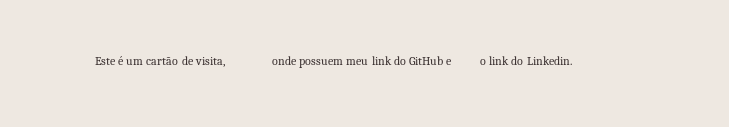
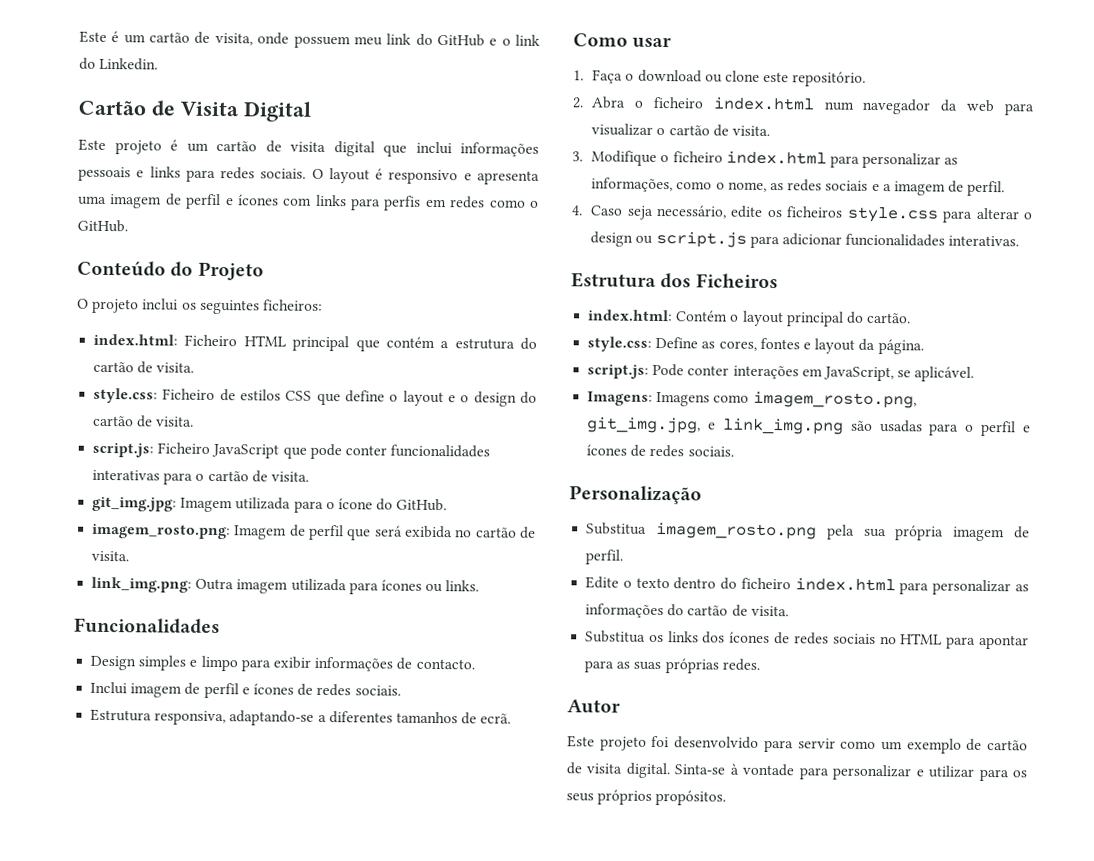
(572, 60) none -> [78,100,311,122] [78,138,539,157] [78,166,540,185] [78,193,539,211] [77,219,128,233] [77,260,264,281] [77,298,323,315] [93,333,537,352] [93,361,195,374] [93,387,537,407] [93,415,195,428] [92,442,491,460] [92,469,309,485] [92,496,448,513] [92,523,536,541] [91,550,130,562] [91,576,480,595] [74,617,220,635] [90,655,475,672] [90,681,401,699] [90,708,512,726] [573,33,673,49] [573,69,867,87] [572,96,1034,116] [591,123,770,137] [572,150,959,169] [591,177,1006,197] [571,204,1032,223] [590,230,1020,249] [571,272,778,289] [588,309,912,327] [587,336,924,355] [587,363,975,382] [587,390,917,409] [586,416,1031,437] [586,444,734,458] [569,485,702,505] [586,521,1030,542] [585,549,624,565] [585,576,1029,596] [585,603,789,619] [585,630,1029,650] [584,658,760,674] [567,699,621,714] [567,735,1028,754] [566,762,1027,782] [566,789,727,806] // Cartão de Visita Digital // Este projeto é um cartão de visita digital que inclui informações pessoais e links para redes sociais. O layout é responsivo e apresenta uma imagem de perfil e ícones com links para perfis em redes como o GitHub. // Conteúdo do Projeto // O projeto inclui os seguintes ficheiros: // index.html: Ficheiro HTML principal que contém a estrutura do cartão de visita. // style.css: Ficheiro de estilos CSS que define o layout e o design do cartão de visita. // script.js: Ficheiro JavaScript que pode conter funcionalidades interativas para o cartão de visita. // git_img.jpg: Imagem utilizada para o ícone do GitHub. // imagem_rosto.png: Imagem de perfil que será exibida no cartão de visita. // link_img.png: Outra imagem utilizada para ícones ou links. // Funcionalidades // Design simples e limpo para exibir informações de contacto. // Inclui imagem de perfil e ícones de redes sociais. // Estrutura responsiva, adaptando-se a diferentes tamanhos de ecrã. // Como usar // 1. Faça o download ou clone este repositório. // 2. Abra o ficheiro index.html num navegador da web para visualizar o cartão de visita. // 3. Modifique o ficheiro index.html para personalizar as informações, como o nome, as redes sociais e a imagem de perfil. // 4. Caso seja necessário, edite os ficheiros style.css para alterar o design ou script.js para adicionar funcionalidades interativas. // Estrutura dos Ficheiros // index.html: Contém o layout principal do cartão. // style.css: Define as cores, fontes e layout da página. // script.js: Pode conter interações em JavaScript, se aplicável. // Imagens: Imagens como imagem_rosto.png, git_img.jpg, e link_img.png são usadas para o perfil e ícones de redes sociais. // Personalização // Substitua imagem_rosto.png pela sua própria imagem de perfil. // Edite o texto dentro do ficheiro index.html para personalizar as informações do cartão de visita. // Substitua os links dos ícones de redes sociais no HTML para apontar para as suas próprias redes. // Autor // Este projeto foi desenvolvido para servir como um exemplo de cartão de visita digital. Sinta-se à vontade para personalizar e utilizar para os seus próprios propósitos.

